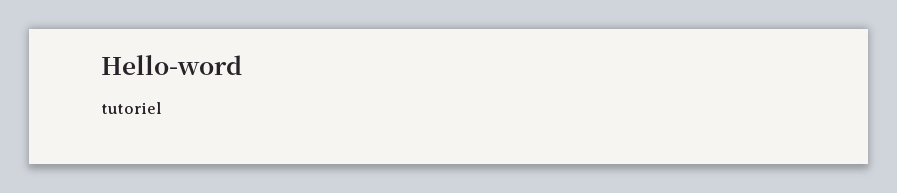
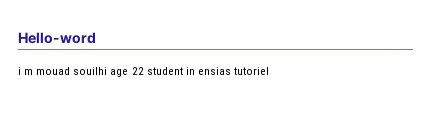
(242, 65) none -> [18,67,231,77] i m mouad souilhi age 22 student in ensias

